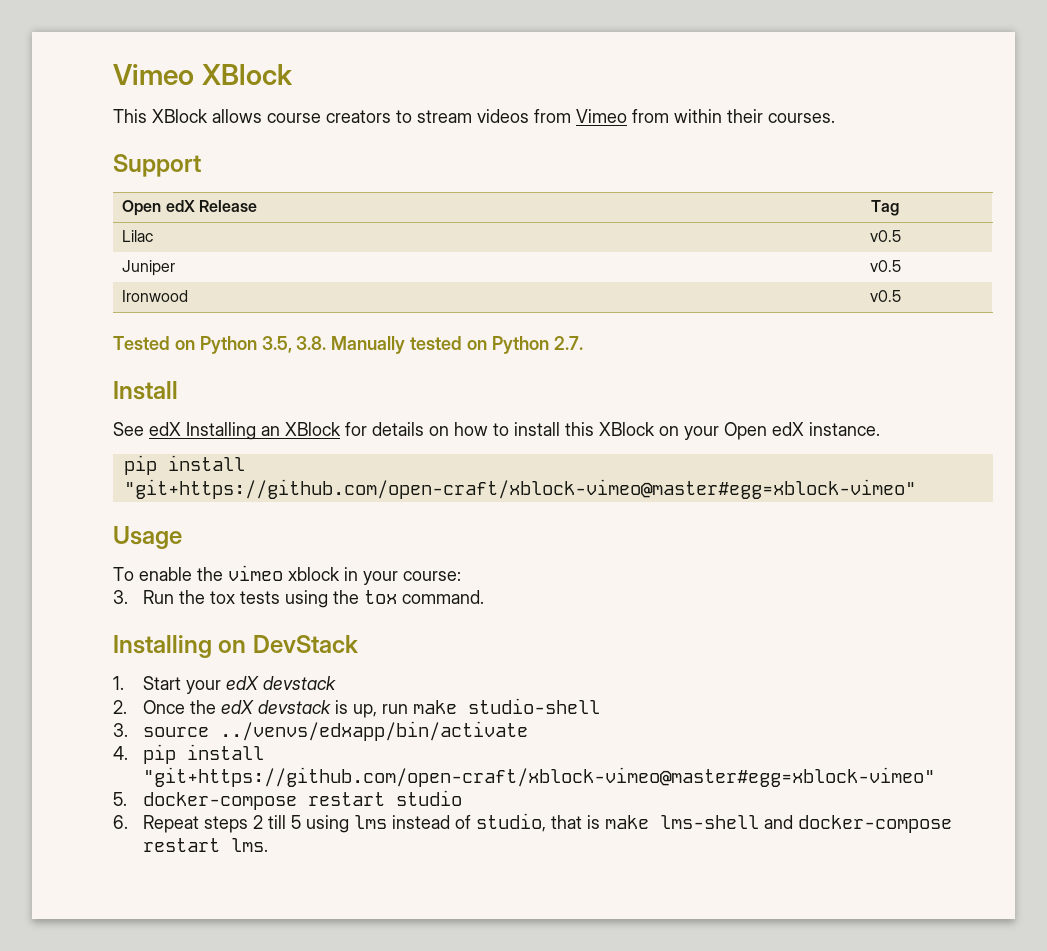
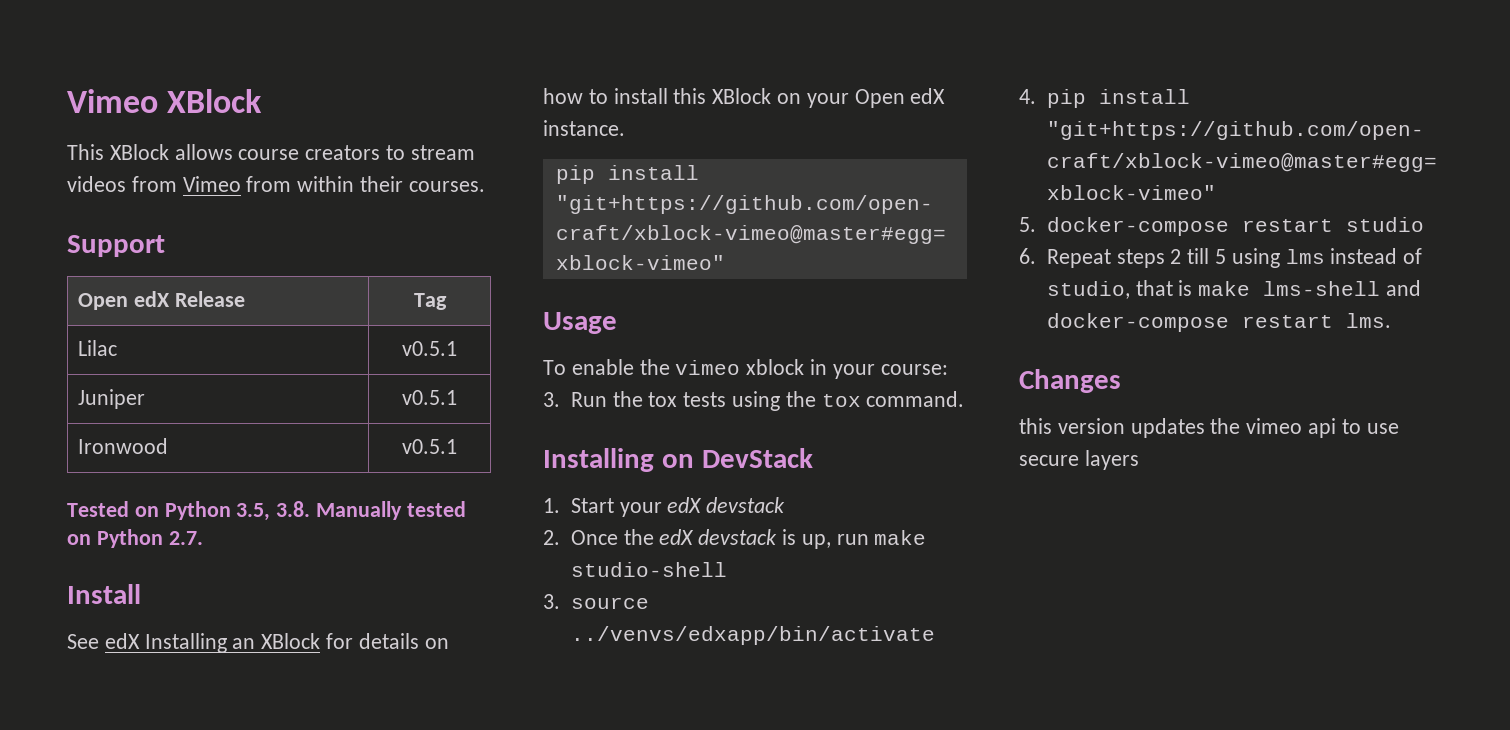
[869,230,901,242] v0.5 -> [402,341,457,356] v0.5.1
[869,260,901,272] v0.5 -> [402,390,457,405] v0.5.1
[869,290,901,302] v0.5 -> [402,439,457,454] v0.5.1
(269, 845) none -> [1019,369,1121,393] [1019,418,1399,438] [1019,450,1139,470] // Changes // this version updates the vimeo api to use secure layers

